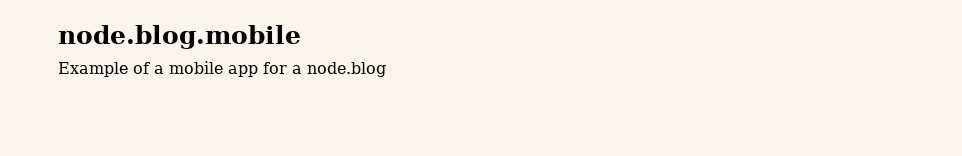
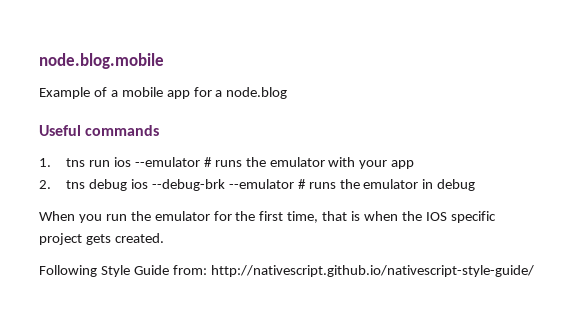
(386, 69) none -> [39,125,160,136] [39,157,415,169] [39,179,476,191] [39,211,496,223] [39,233,164,245] [39,265,534,277] // Useful commands // 1. tns run ios --emulator # runs the emulator with your app // 2. tns debug ios --debug-brk --emulator # runs the emulator in debug // When you run the emulator for the first time, that is when the IOS specific project gets created. // Following Style Guide from: http://nativescript.github.io/nativescript-style-guide/

